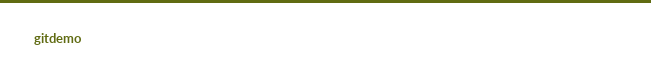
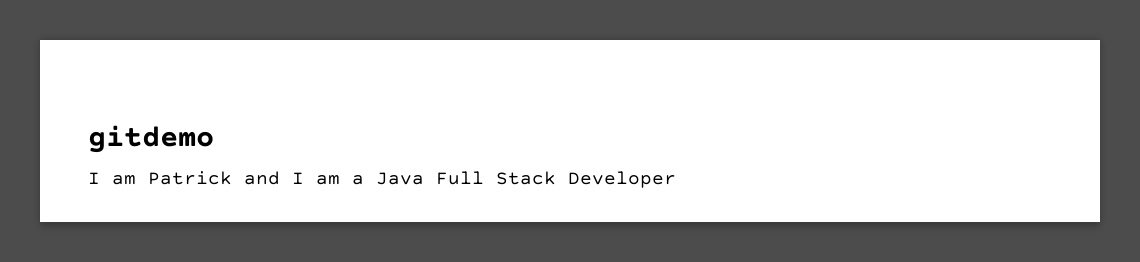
(82, 39) none -> [88,171,676,188] // I am Patrick and I am a Java Full Stack Developer

